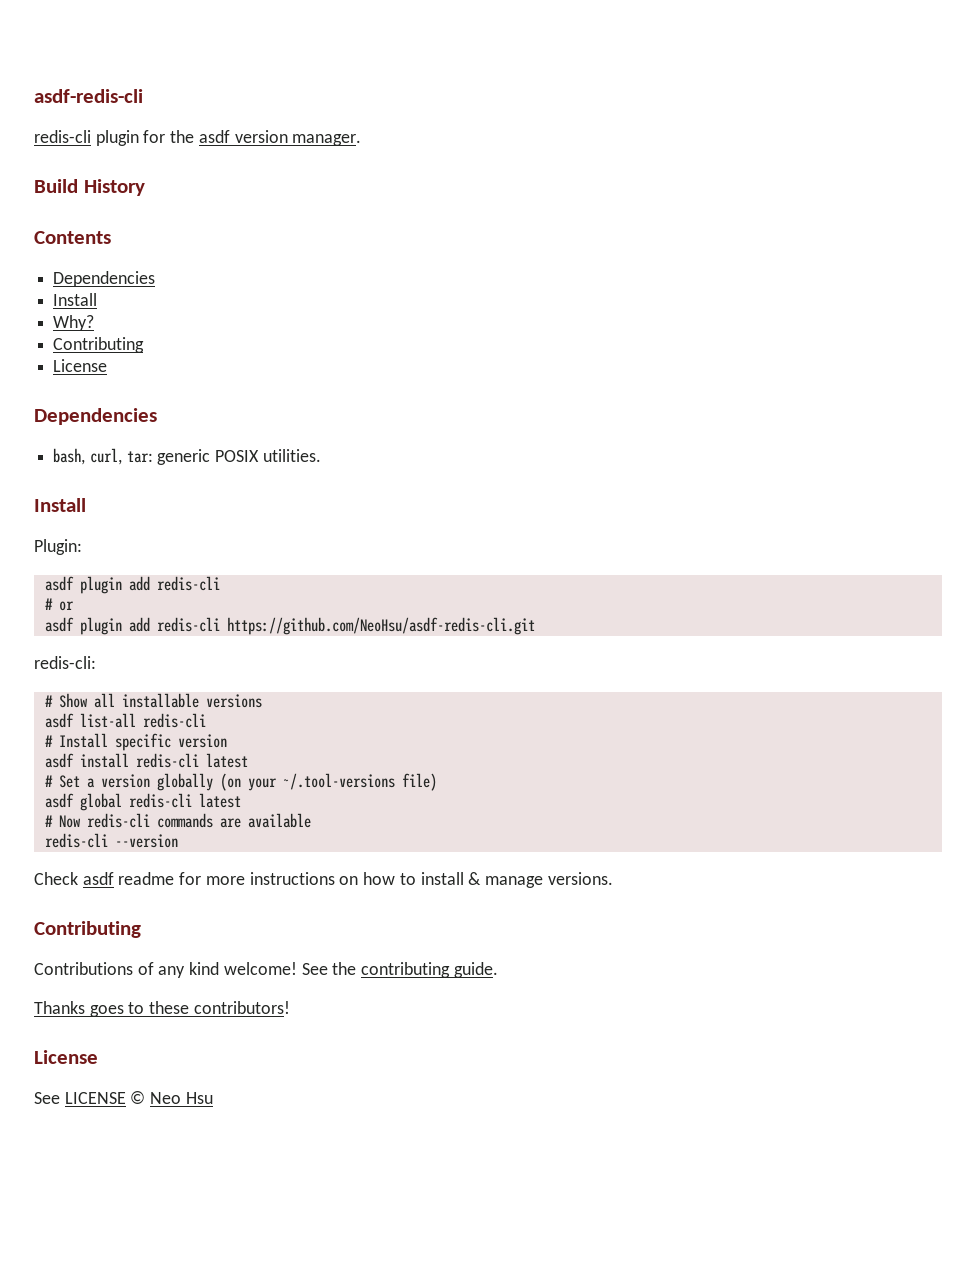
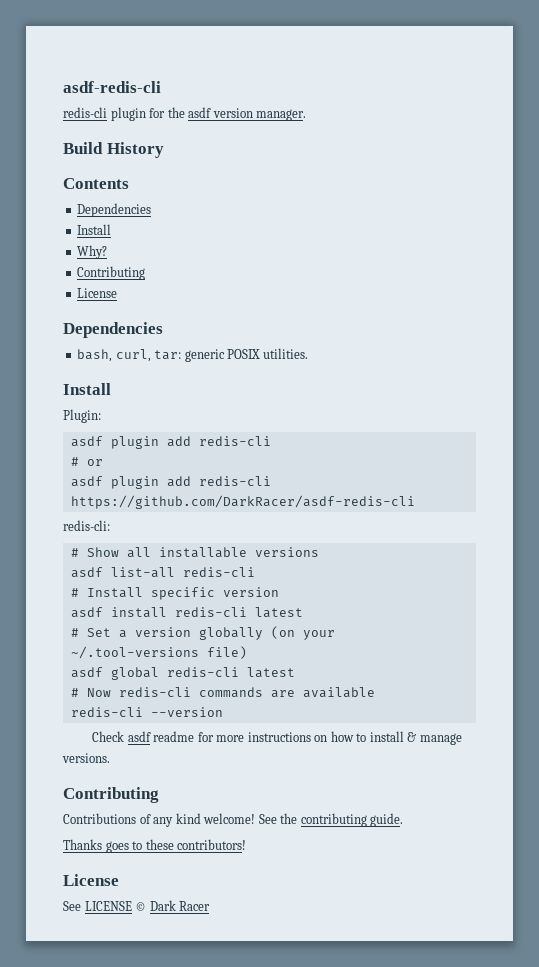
[226,617,535,635] https://github.com/NeoHsu/asdf-redis-cli.git -> [70,495,415,509] https://github.com/DarkRacer/asdf-redis-cli
[150,1092,213,1104] Neo Hsu -> [149,900,211,911] Dark Racer

